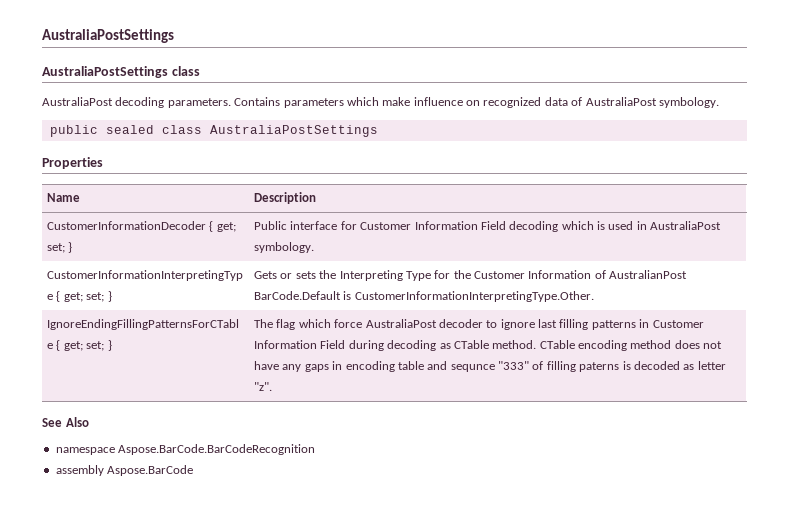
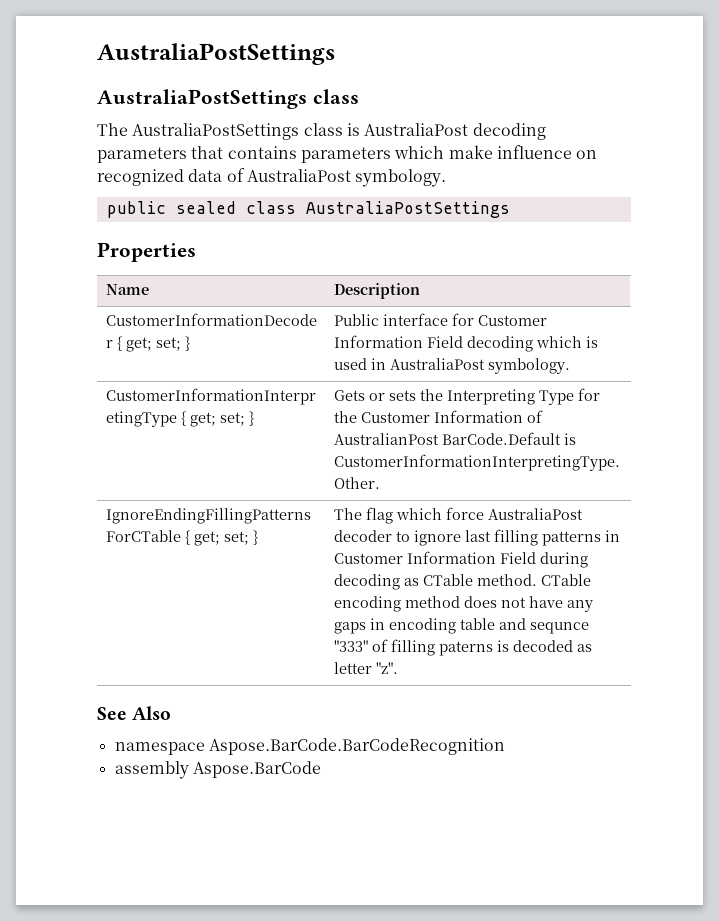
[42,97,281,108] AustraliaPost decoding parameters. Contains -> [97,123,546,140] [97,146,297,163] The AustraliaPostSettings class is AustraliaPost decoding parameters that contains

